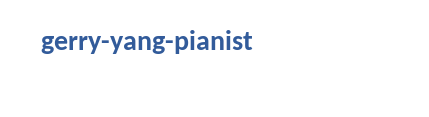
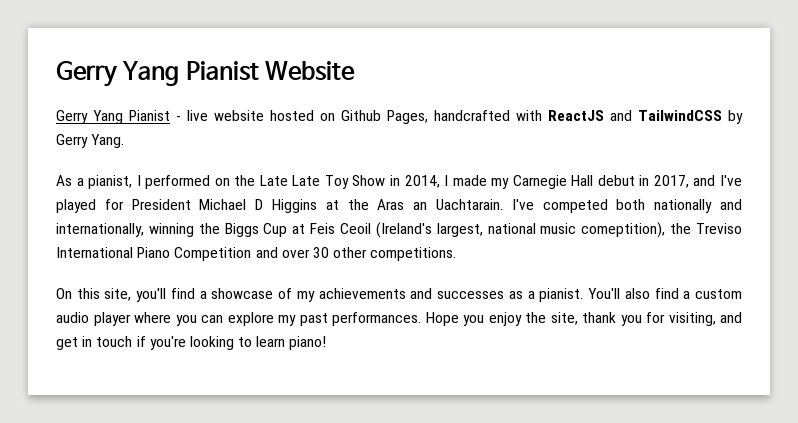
[41,30,253,54] gerry-yang-pianist -> [56,61,356,87] [56,110,743,124] [56,134,125,148] [56,175,742,189] [56,199,742,213] [56,222,742,238] [56,247,457,261] [56,288,742,302] [56,312,742,326] [56,336,327,350] Gerry Yang Pianist Website // Gerry Yang Pianist - live website hosted on Github Pages, handcrafted with ReactJS and TailwindCSS by Gerry Yang. // As a pianist, I performed on the Late Late Toy Show in 2014, I made my Carnegie Hall debut in 2017, and I've played for President Michael D Higgins at the Aras an Uachtarain. I've competed both nationally and internationally, winning the Biggs Cup at Feis Ceoil (Ireland's largest, national music comeptition), the Treviso International Piano Competition and over 30 other competitions. // On this site, you'll find a showcase of my achievements and successes as a pianist. You'll also find a custom audio player where you can explore my past performances. Hope you enjoy the site, thank you for visiting, and get in touch if you're looking to learn piano!

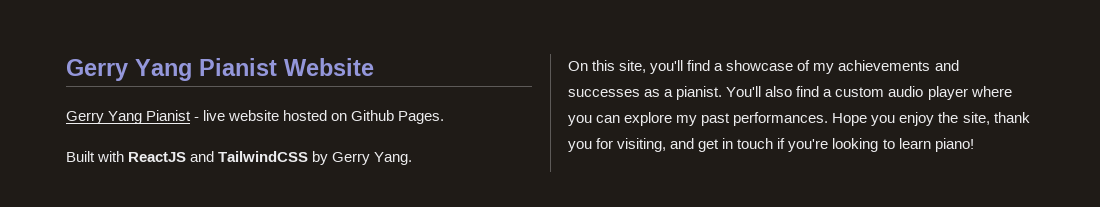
[387,110,510,124] Pages, handcrafted -> [398,111,445,124] [66,151,95,162] Pages. // Built
[56,175,742,189] [56,199,742,213] [56,222,742,238] [56,247,457,261] // As a pianist, I performed on the Late Late Toy Show in 2014, I made my Carnegie Hall debut in 2017, and I've played for President Michael D Higgins at the Aras an Uachtarain. I've competed both nationally and internationally, winning the Biggs Cup at Feis Ceoil (Ireland's largest, national music comeptition), the Treviso International Piano Competition and over 30 other competitions. -> (413, 158) none

